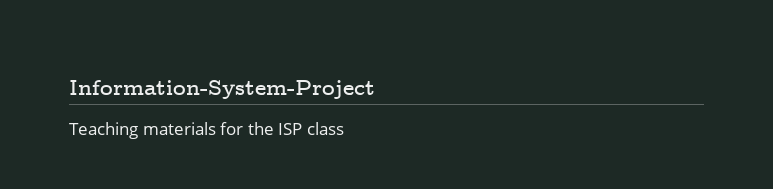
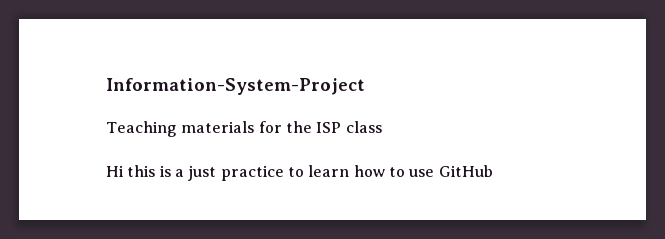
(344, 128) none -> [106,165,493,181] // Hi this is a just practice to learn how to use GitHub

